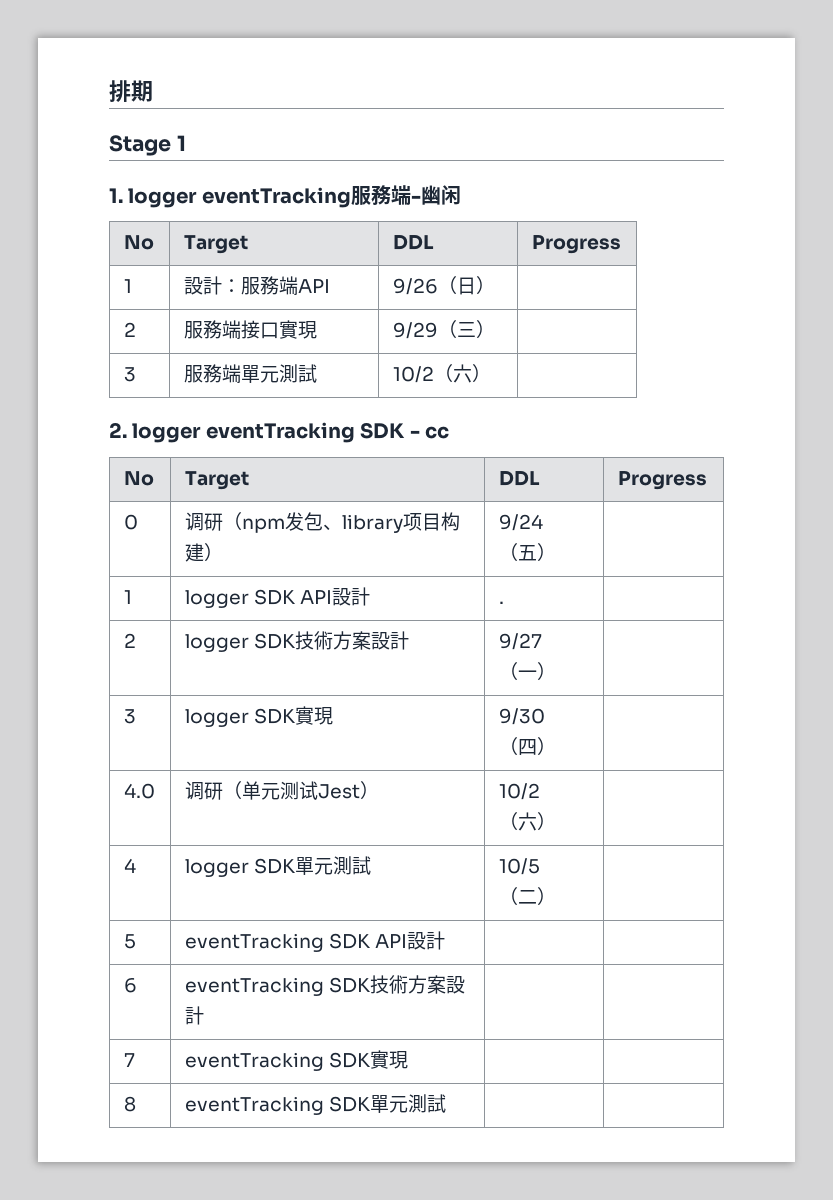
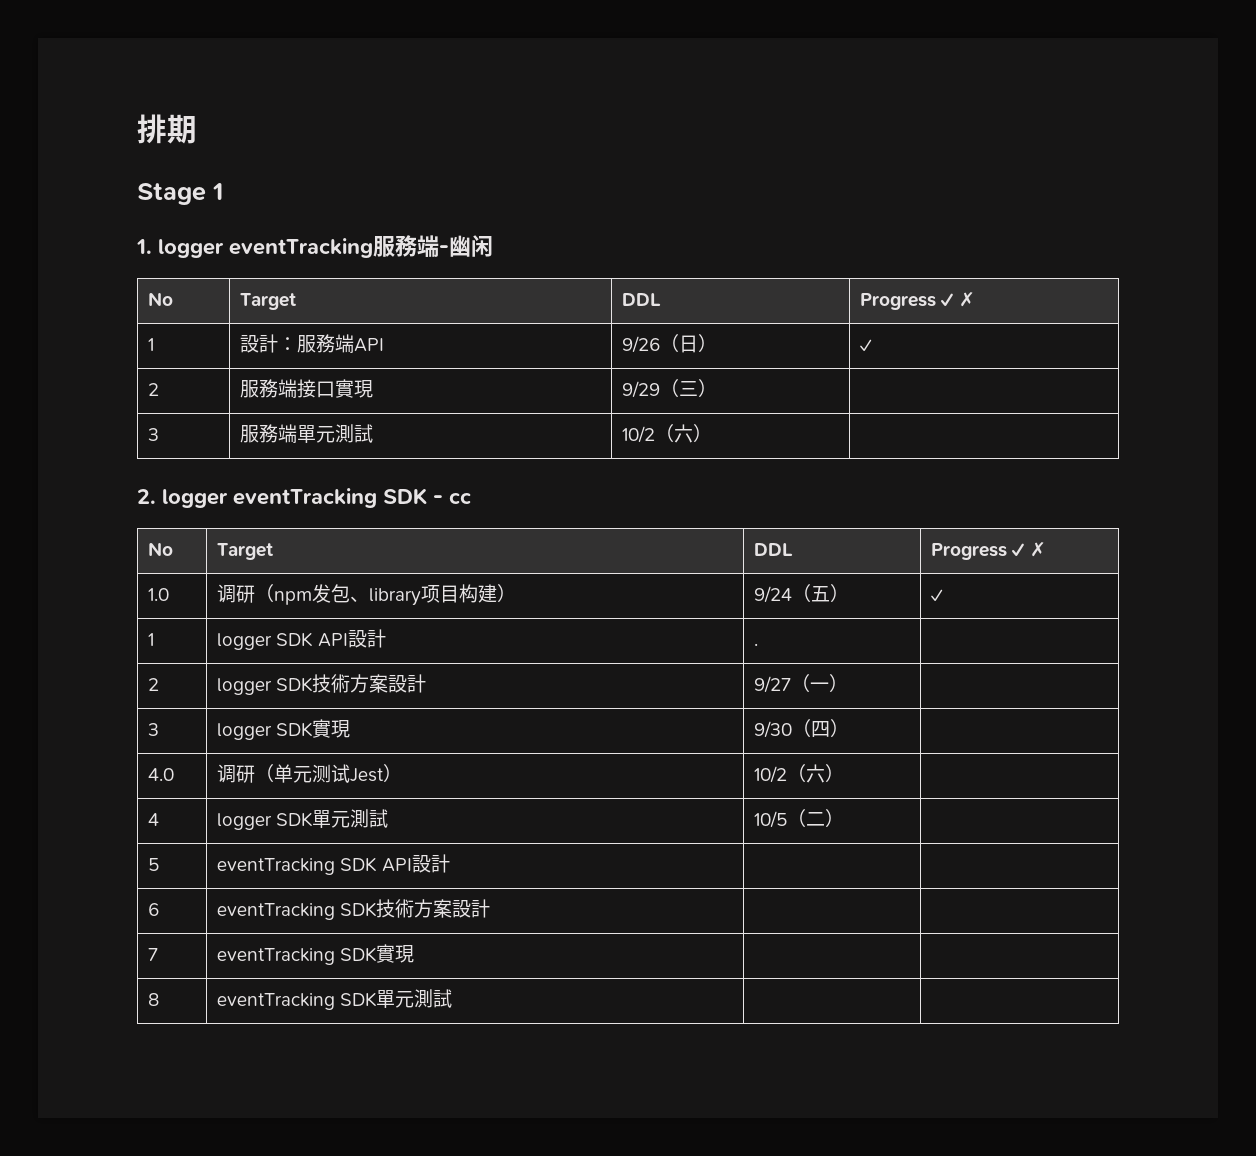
(621, 244) none -> [941,292,975,307] ✓ ✗
(495, 285) none -> [860,339,873,352] ✓
[123,514,138,530] // 0 -> [1012,542,1046,557] [148,588,170,601] ✓ ✗ // 1.0
(556, 552) none -> [931,589,944,602] ✓

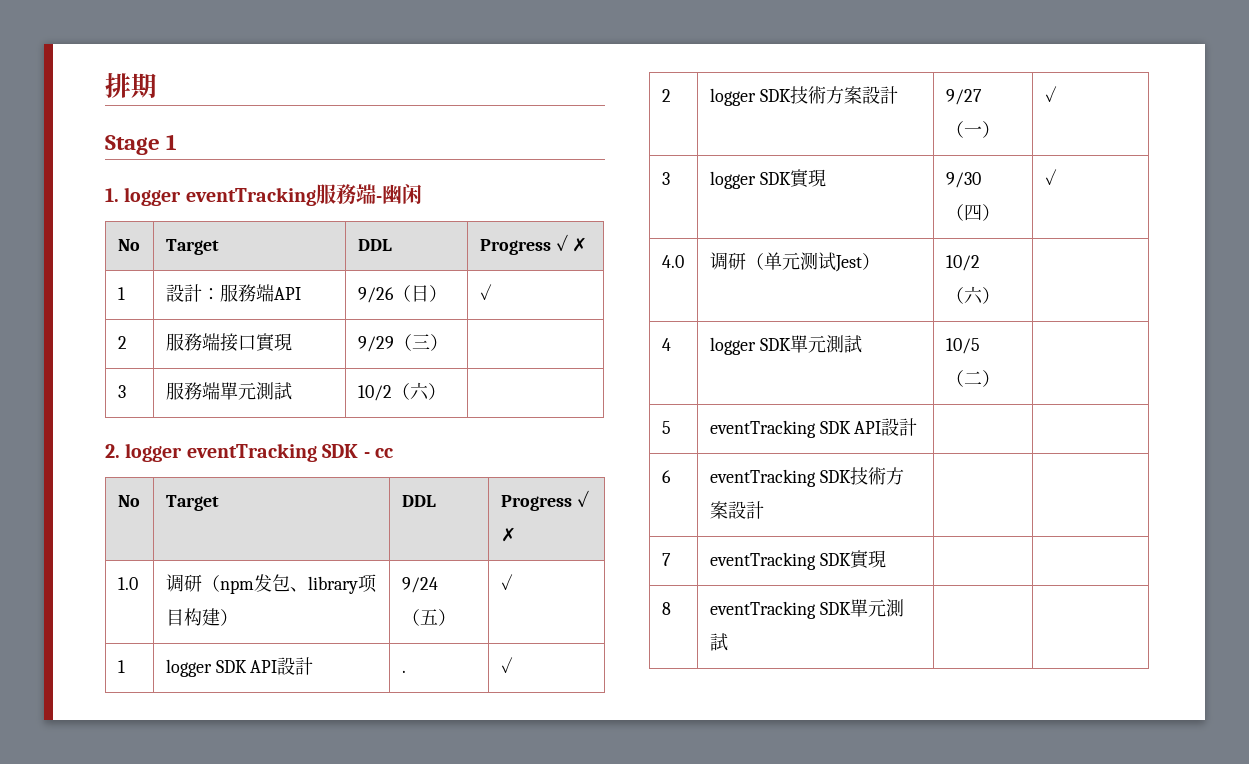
(759, 644) none -> [500,657,513,673] ✓
(849, 683) none -> [1044,86,1057,102] ✓
(850, 728) none -> [1044,169,1057,185] ✓

